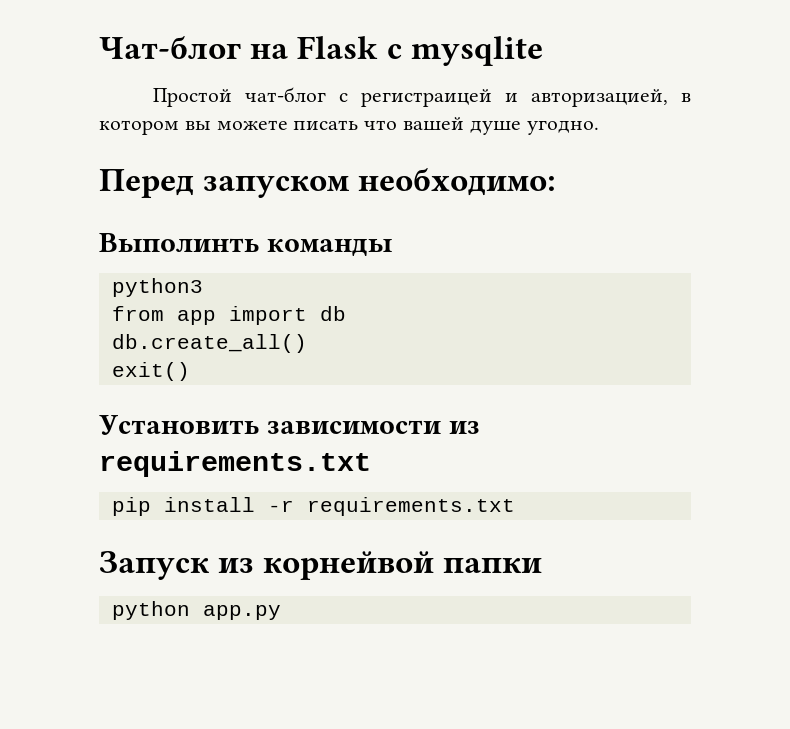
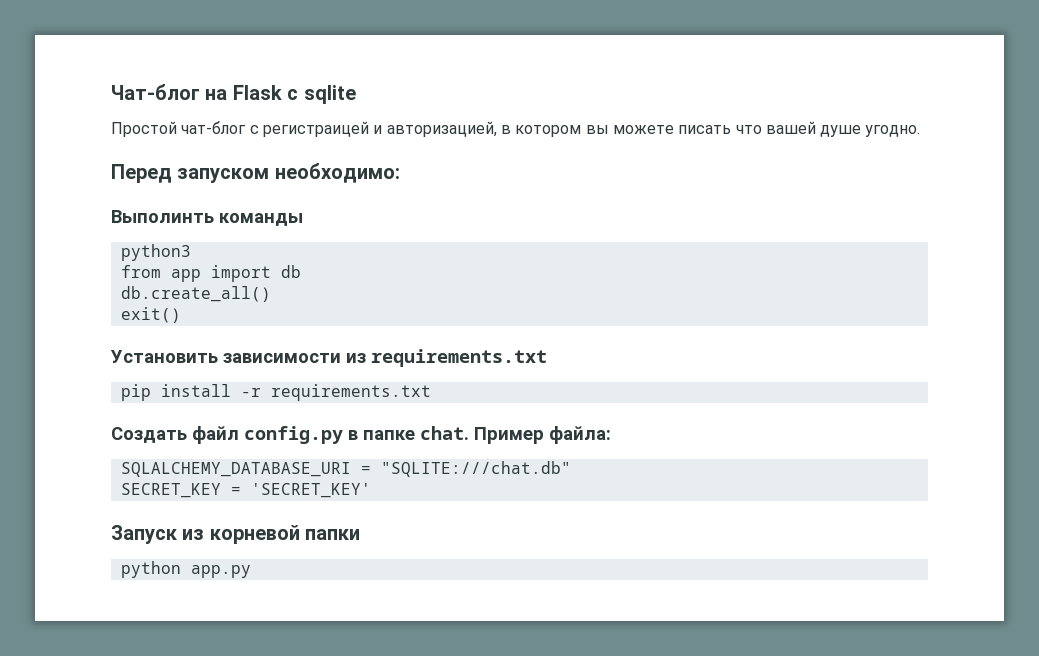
[411,36,544,66] mysqlite -> [303,85,356,104] sqlite
(515, 506) none -> [111,426,611,444] [120,461,571,477] [120,483,371,498] // Создать файл config.py в папке chat. Пример файла: // SQLALCHEMY_DATABASE_URI = "SQLITE:///chat.db" // SECRET_KEY = 'SECRET_KEY'
[263,551,435,580] корнейвой -> [209,525,300,544] корневой

